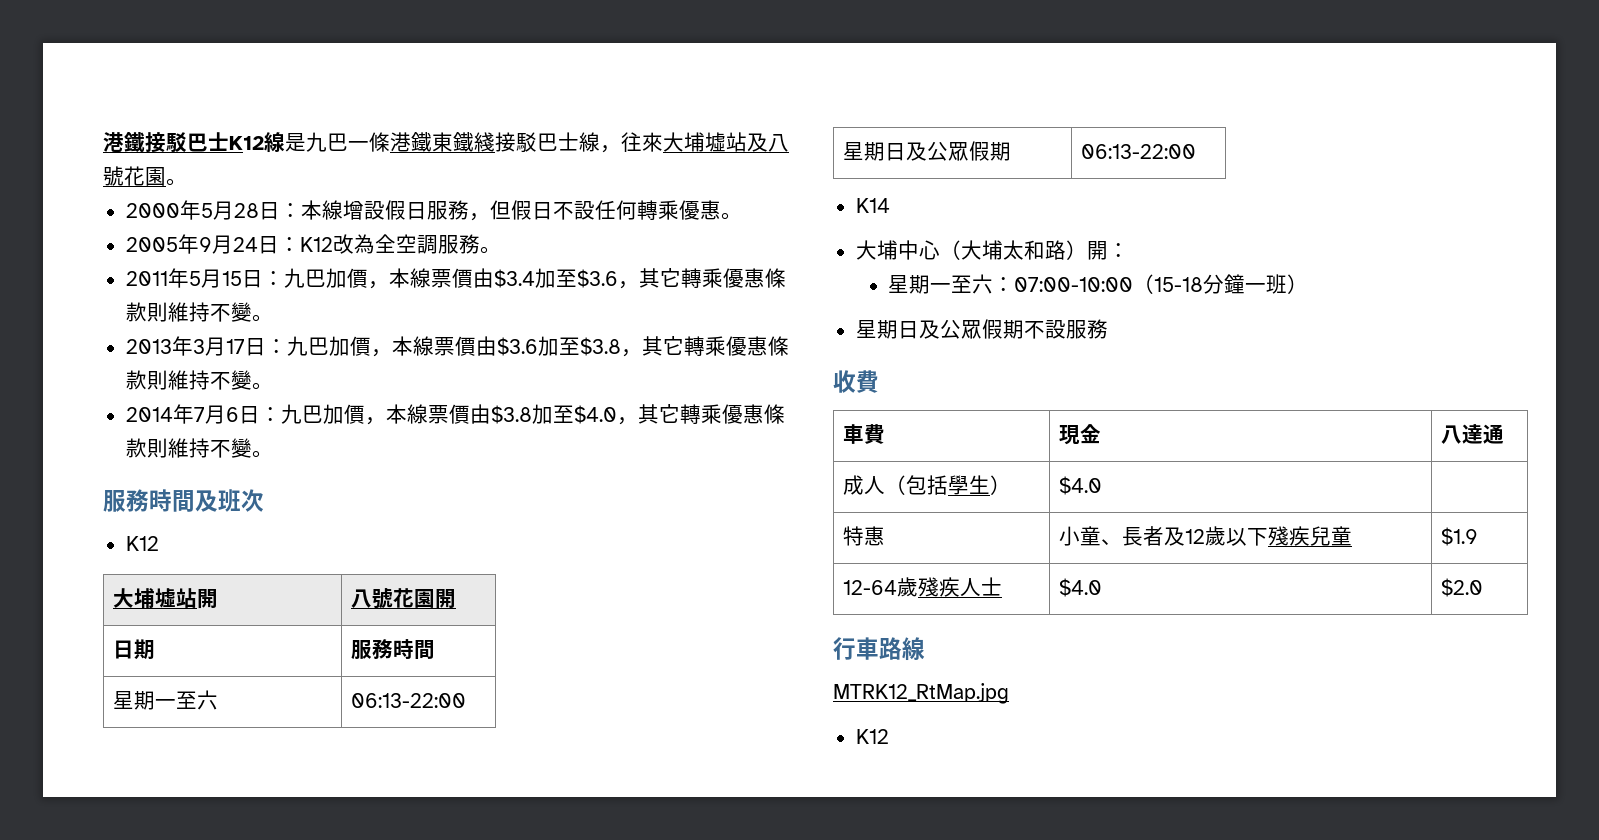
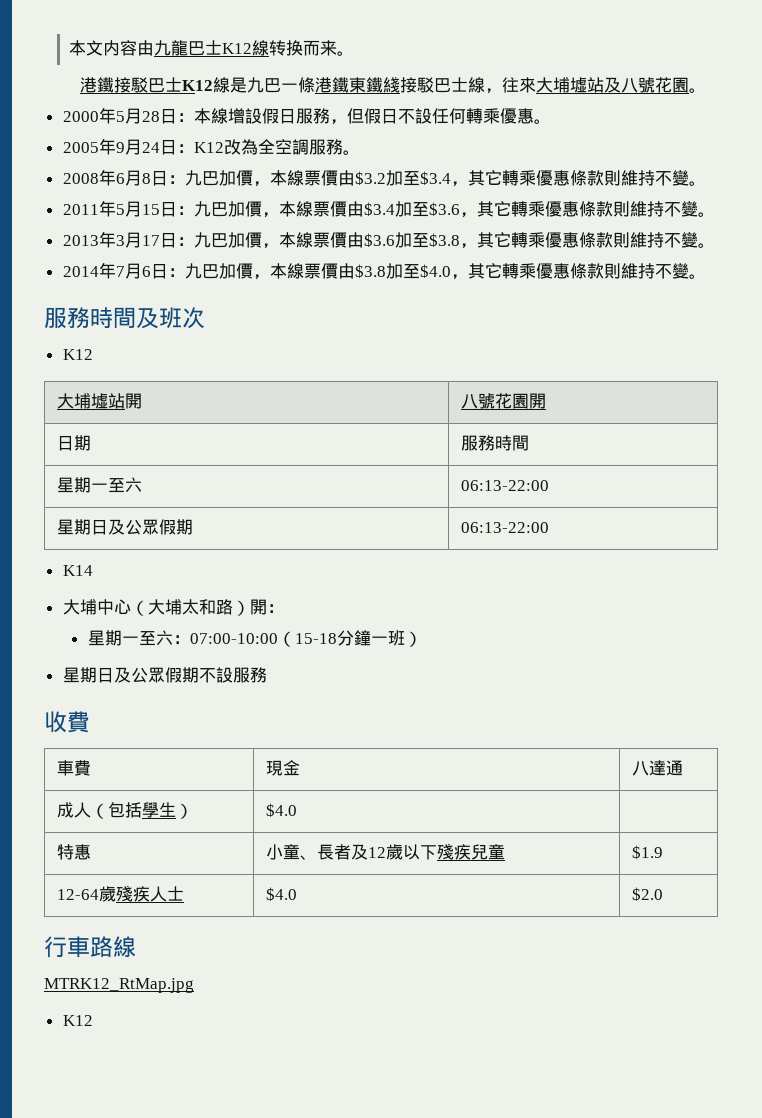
(103, 142) none -> [68,40,354,56] 本文内容由九龍巴士K12線转换而来。 //
(501, 250) none -> [62,169,706,187] // 2008年6月8日：九巴加價，本線票價由$3.2加至$3.4，其它轉乘優惠條款則維持不變。

